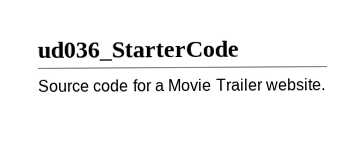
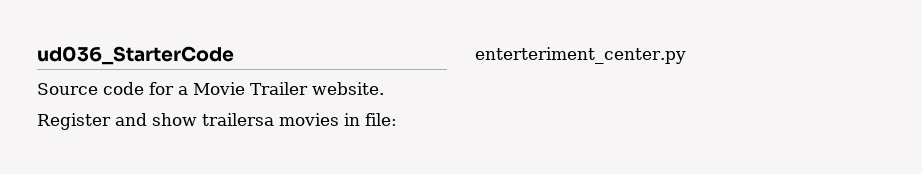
(326, 84) none -> [37,113,397,130] [475,47,686,64] // Register and show trailersa movies in file: enterteriment_center.py

